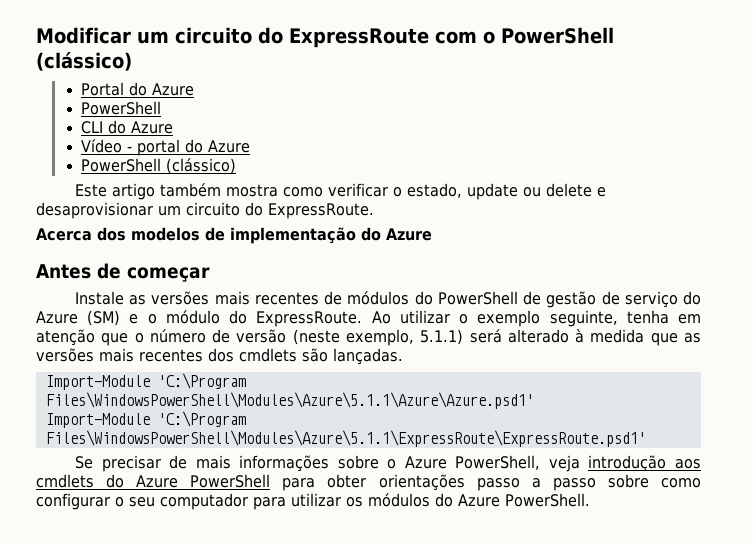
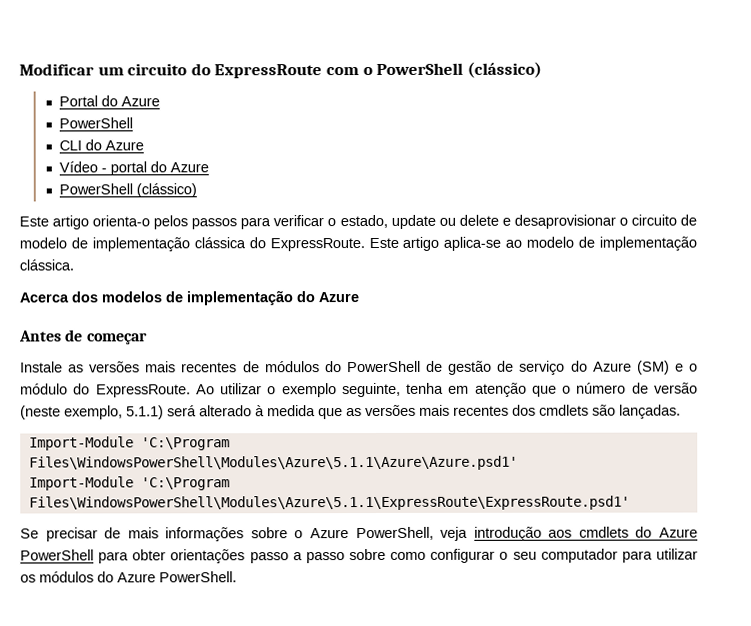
[159,183,323,197] também mostra como -> [92,215,272,230] orienta-o pelos passos para
[158,202,374,219] um circuito do ExpressRoute. -> [618,214,697,226] [19,236,697,252] [19,259,74,271] o circuito de modelo de implementação clássica do ExpressRoute. Este artigo aplica-se ao modelo de implementação clássica.

